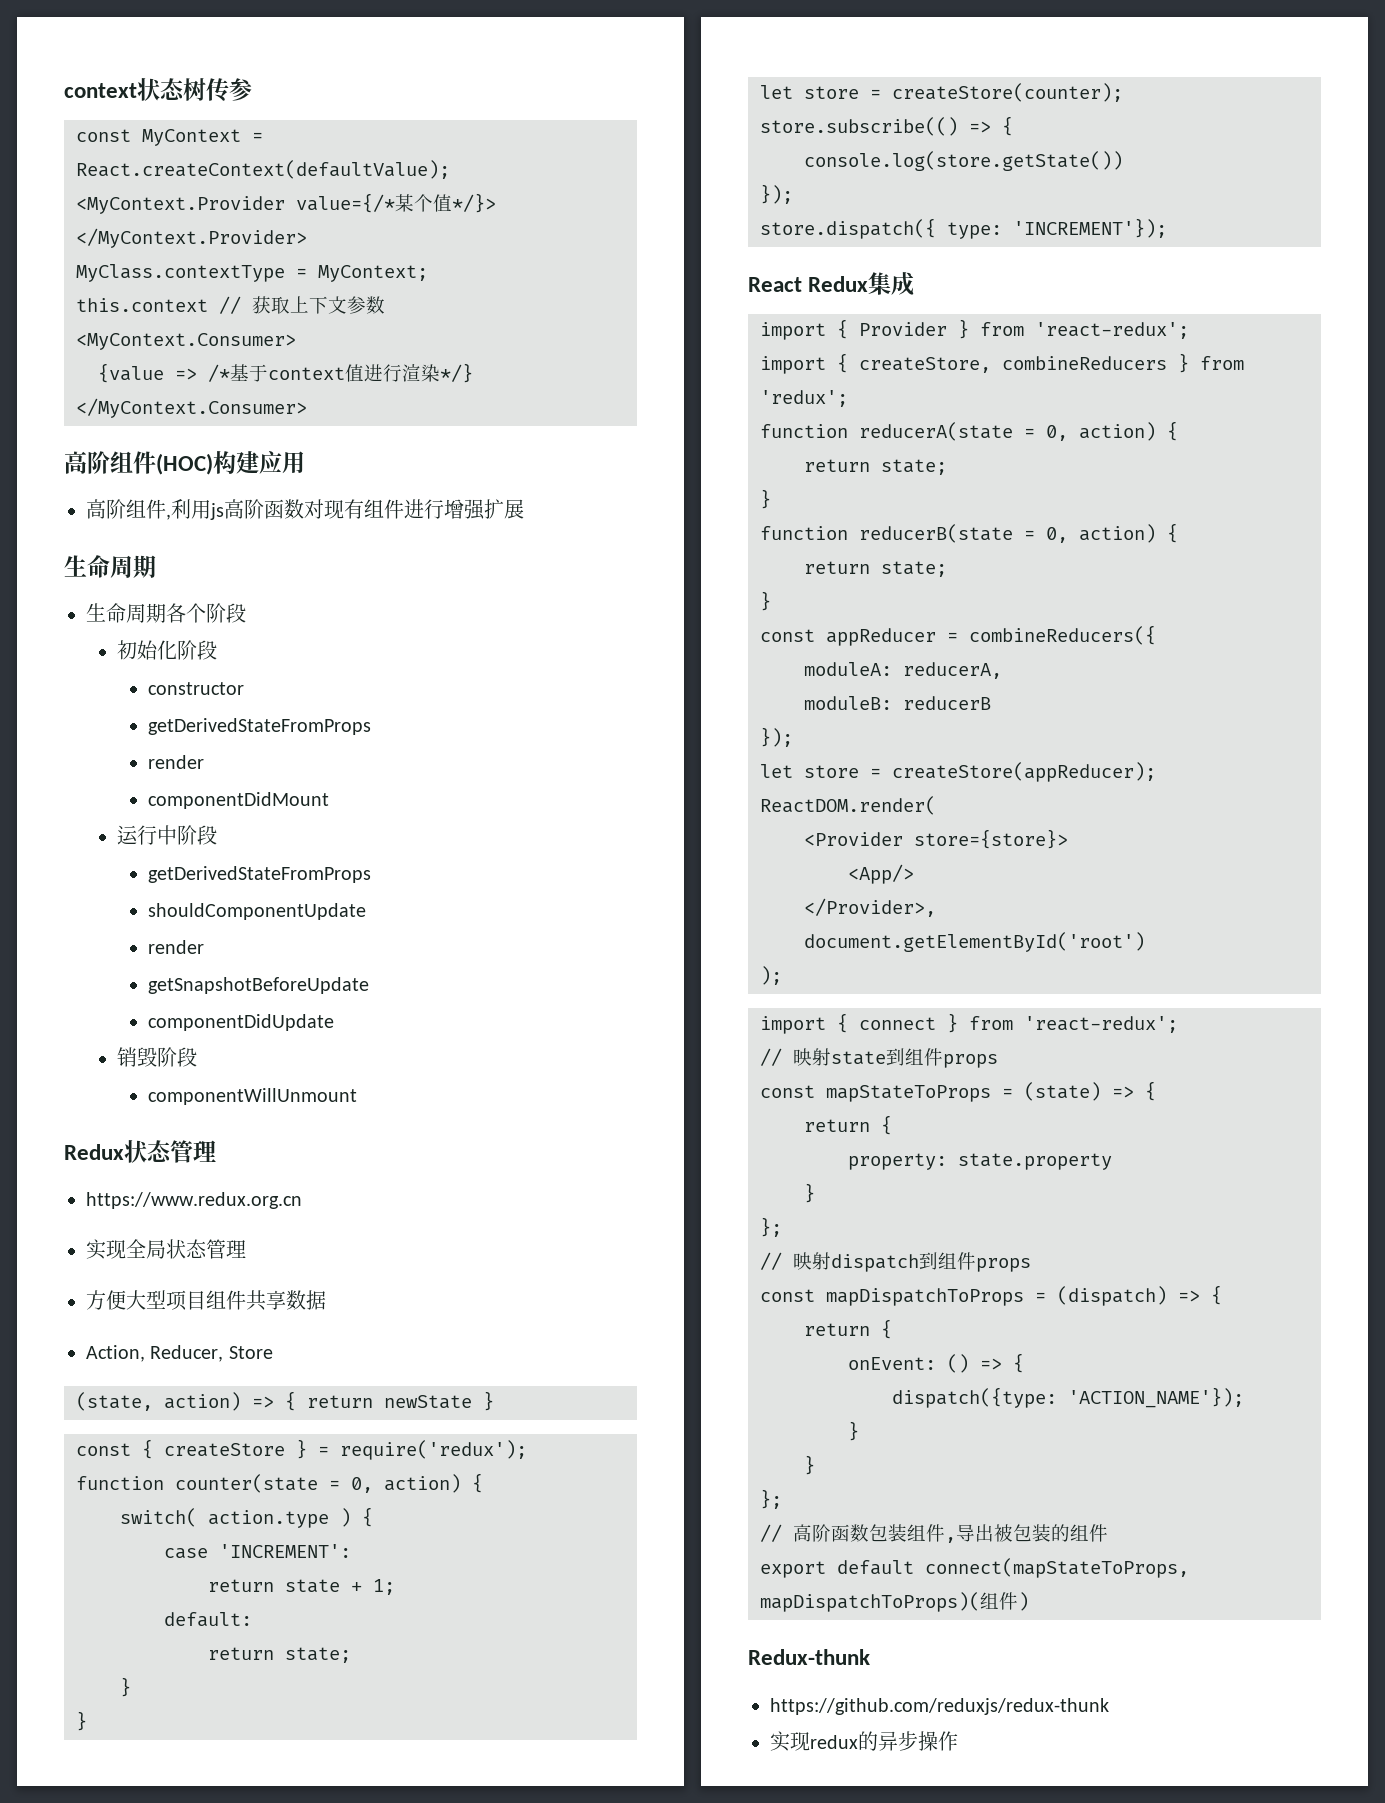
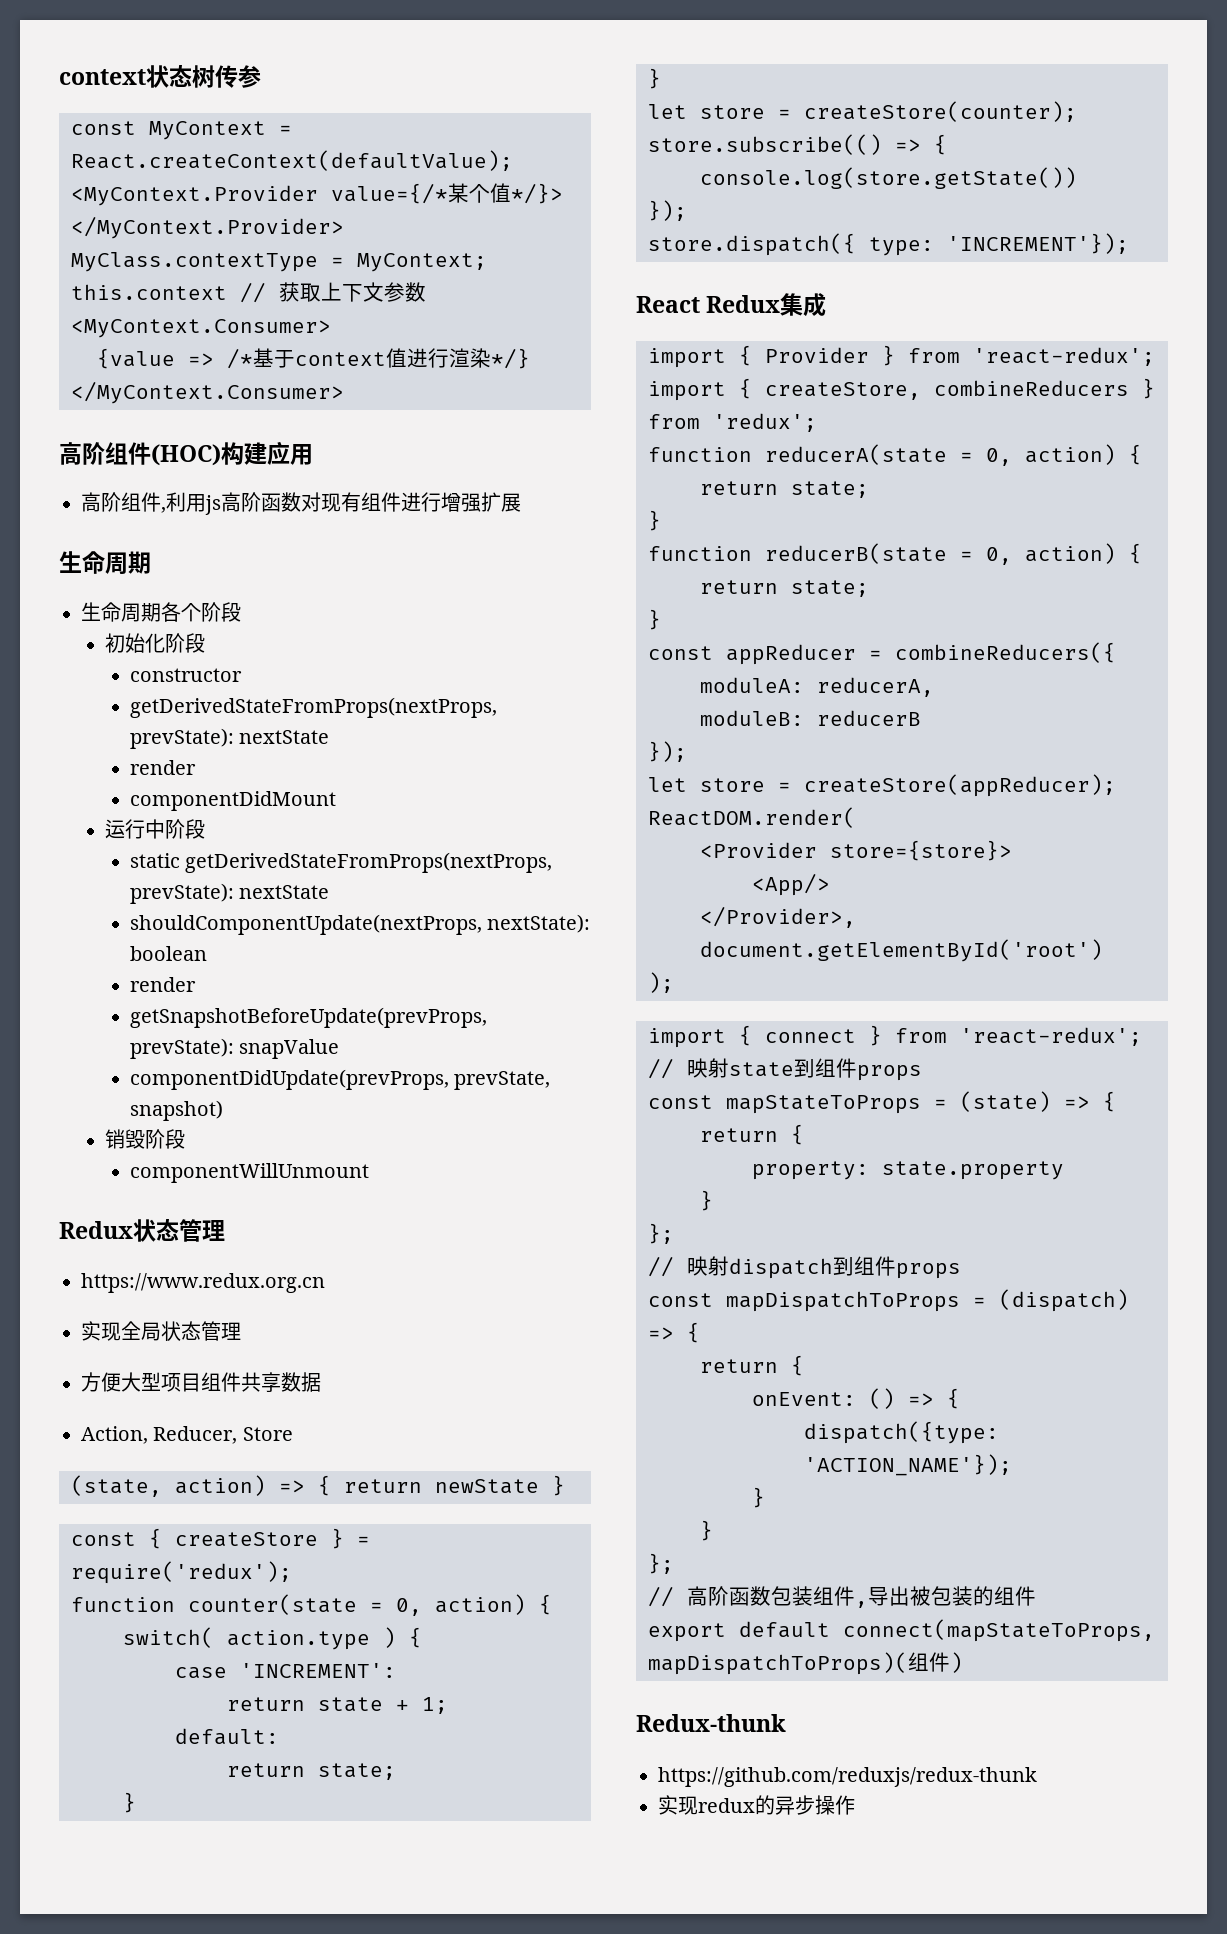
[148,718,372,735] getDerivedStateFromProps -> [129,697,497,718] [129,728,330,749] getDerivedStateFromProps(nextProps, prevState): nextState
[148,866,372,883] [148,903,367,920] [148,940,205,954] [148,977,370,994] [148,1014,335,1031] getDerivedStateFromProps // shouldComponentUpdate // render // getSnapshotBeforeUpdate // componentDidUpdate -> [129,852,553,873] [129,883,330,904] [129,914,591,935] [129,946,207,961] [129,977,196,992] [129,1007,487,1028] [129,1038,340,1059] [129,1069,551,1090] [129,1100,223,1121] static getDerivedStateFromProps(nextProps, prevState): nextState // shouldComponentUpdate(nextProps, nextState): boolean // render // getSnapshotBeforeUpdate(prevProps, prevState): snapValue // componentDidUpdate(prevProps, prevState, snapshot)

